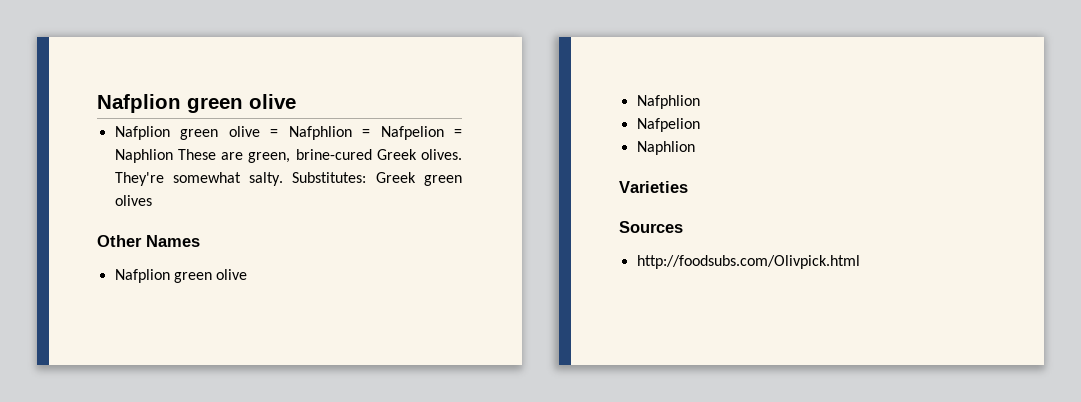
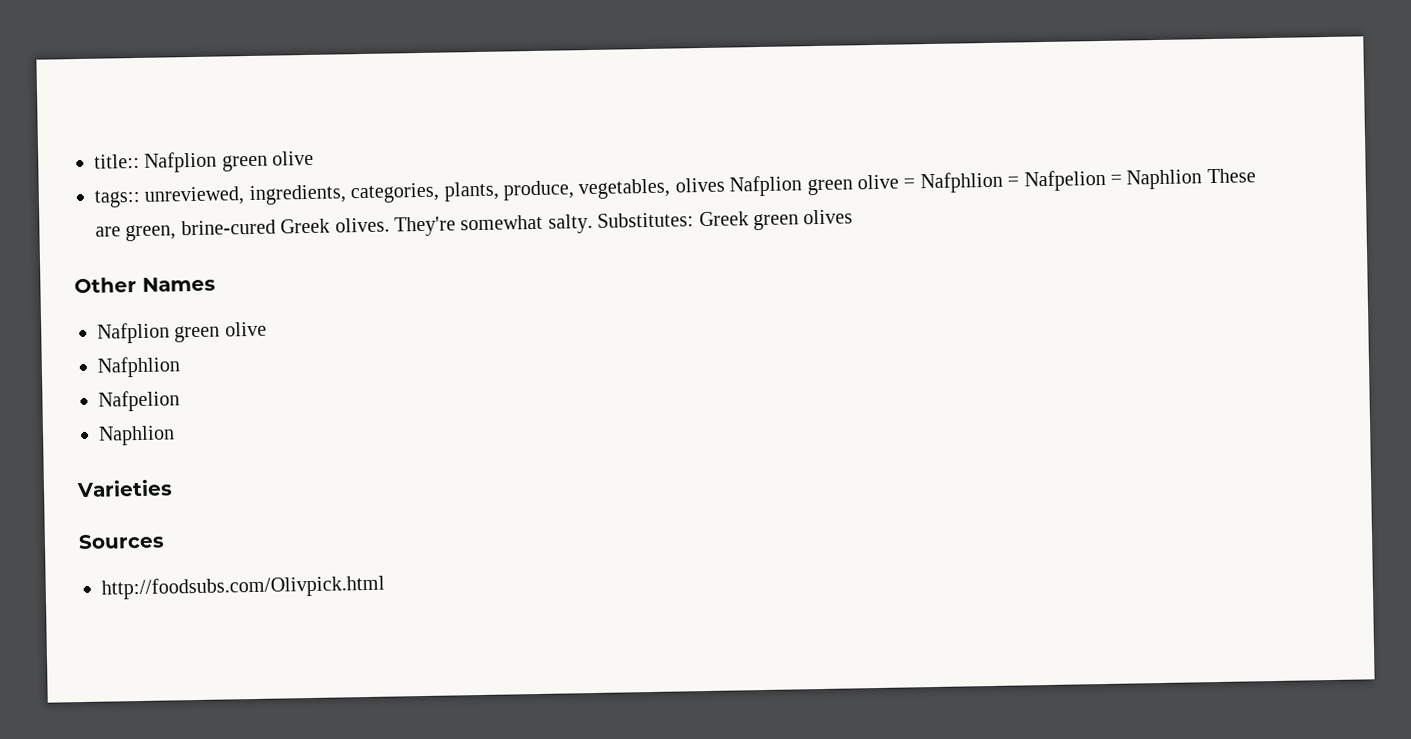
[97,94,296,113] Nafplion green olive // -> [94,150,315,173] [94,177,725,208] title:: Nafplion green olive // tags:: unreviewed, ingredients, categories, plants, produce, vegetables, olives

